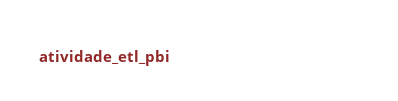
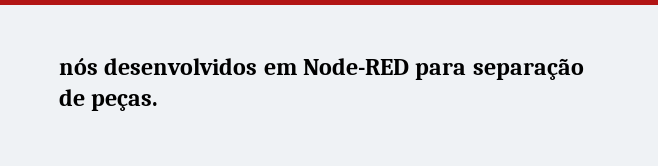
[39,50,170,66] atividade_etl_pbi -> [59,58,584,80] [59,89,159,111] nós desenvolvidos em Node-RED para separação de peças.

